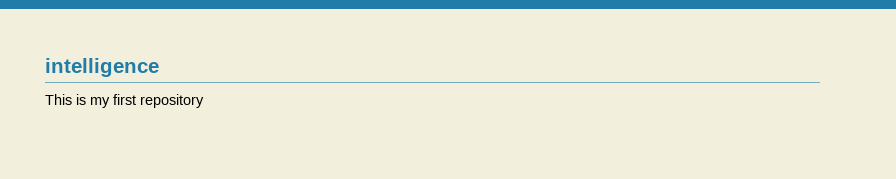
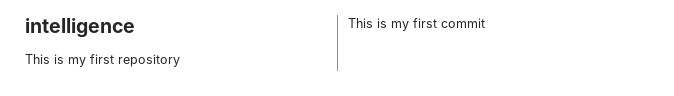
(204, 101) none -> [348,18,485,31] // This is my first commit

